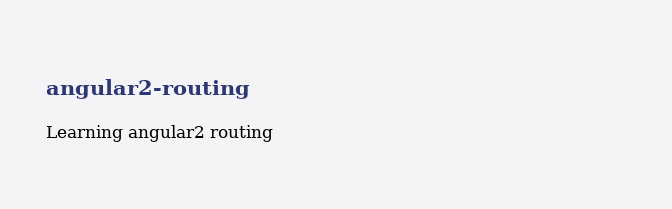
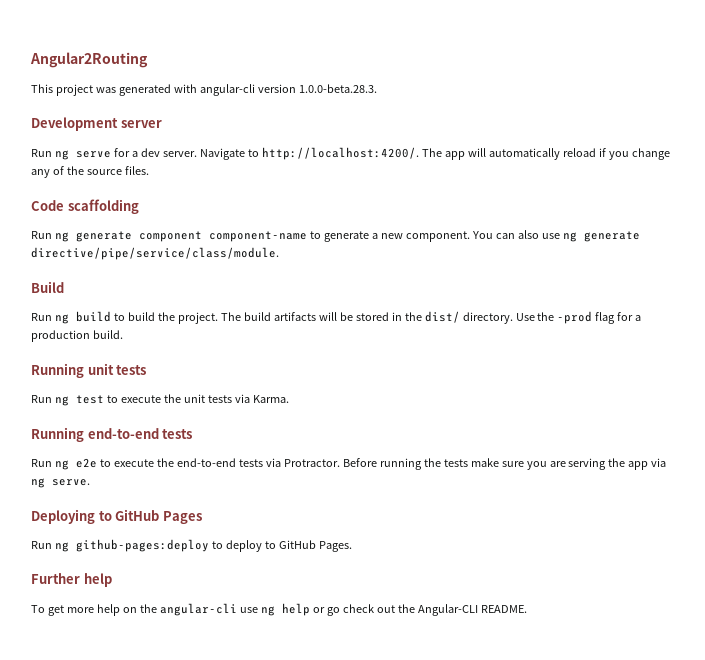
[46,79,250,99] [46,125,273,142] angular2-routing // Learning angular2 routing -> [30,52,148,68] [31,84,377,96] [31,117,162,131] [31,147,670,160] [31,166,149,178] [31,199,139,214] [31,230,640,242] [31,247,279,260] [31,281,64,293] [31,311,642,324] [31,330,123,342] [31,363,147,378] [31,394,289,406] [31,427,193,442] [31,458,667,470] [31,478,90,488] [31,509,202,524] [31,539,352,552] [31,573,112,587] [31,603,527,616] Angular2Routing // This project was generated with angular-cli version 1.0.0-beta.28.3. // Development server // Run ng serve for a dev server. Navigate to http://localhost:4200/. The app will automatically reload if you change any of the source files. // Code scaffolding // Run ng generate component component-name to generate a new component. You can also use ng generate directive/pipe/service/class/module. // Build // Run ng build to build the project. The build artifacts will be stored in the dist/ directory. Use the -prod flag for a production build. // Running unit tests // Run ng test to execute the unit tests via Karma. // Running end-to-end tests // Run ng e2e to execute the end-to-end tests via Protractor. Before running the tests make sure you are serving the app via ng serve. // Deploying to GitHub Pages // Run ng github-pages:deploy to deploy to GitHub Pages. // Further help // To get more help on the angular-cli use ng help or go check out the Angular-CLI README.

